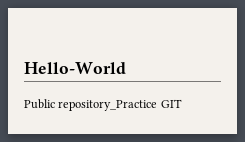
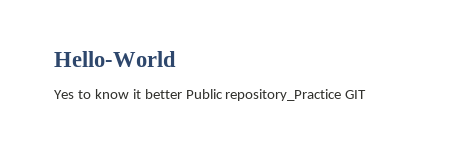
(126, 68) none -> [54,89,182,99] Yes to know it better

